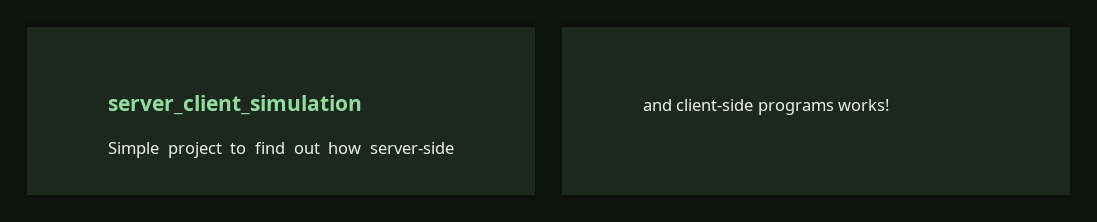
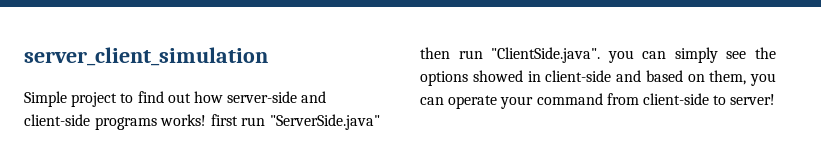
(890, 105) none -> [210,114,380,130] [420,47,776,63] [420,70,776,86] [420,93,776,109] first run "ServerSide.java" then run "ClientSide.java". you can simply see the options showed in client-side and based on them, you can operate your command from client-side to server!

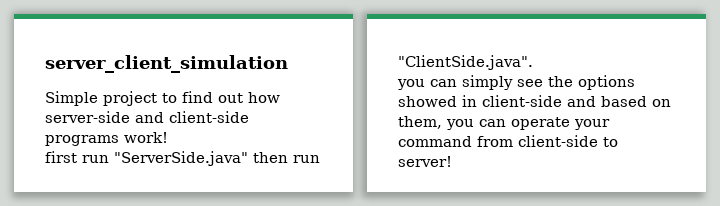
[160,114,207,126] works! -> [124,132,168,143] work! //
(601, 55) none -> (533, 62) //

